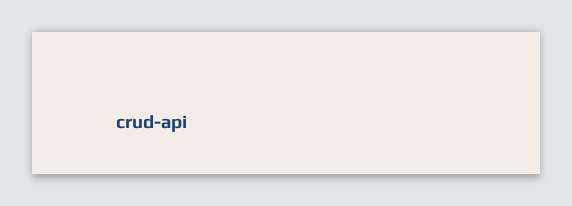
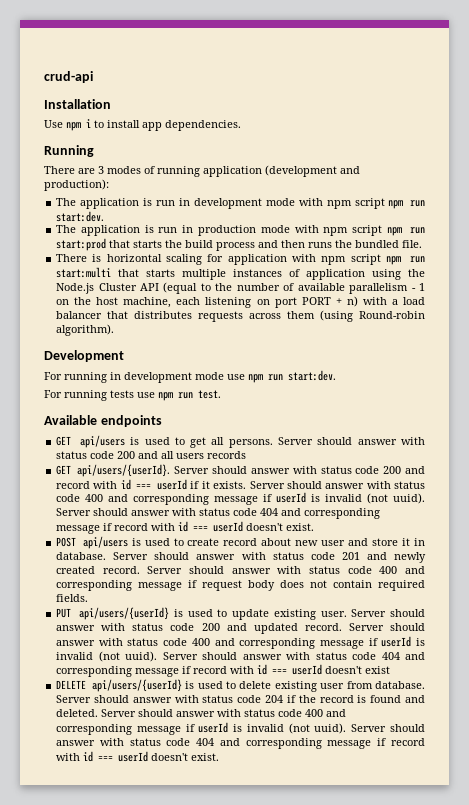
(187, 123) none -> [44,99,111,109] [44,119,241,131] [44,145,94,157] [44,165,360,177] [44,179,109,191] [56,198,425,209] [56,211,105,222] [56,225,426,236] [56,238,423,251] [56,254,425,265] [56,267,426,280] [56,282,425,294] [56,296,426,308] [56,310,425,322] [56,324,115,336] [44,350,124,362] [44,370,336,383] [44,390,221,401] [44,415,162,427] [56,435,425,448] [56,451,247,459] [56,464,425,477] [56,479,426,490] [56,492,426,505] [56,508,381,519] [56,521,315,534] [56,536,425,549] [56,552,427,563] [56,566,426,574] [56,580,426,591] [56,594,89,602] [56,607,425,620] [56,623,425,634] [56,636,425,649] [56,651,426,662] [56,664,391,677] [56,679,425,692] [56,695,425,703] [56,709,347,717] [56,722,425,735] [56,738,425,749] [56,751,220,762] // Installation // Use npm i to install app dependencies. // Running // There are 3 modes of running application (development and production): // The application is run in development mode with npm script npm run start:dev. // The application is run in production mode with npm script npm run start:prod that starts the build process and then runs the bundled file. // There is horizontal scaling for application with npm script npm run start:multi that starts multiple instances of application using the Node.js Cluster API (equal to the number of available parallelism - 1 on the host machine, each listening on port PORT + n) with a load balancer that distributes requests across them (using Round-robin algorithm). // Development // For running in development mode use npm run start:dev. // For running tests use npm run test. // Available endpoints // GET api/users is used to get all persons. Server should answer with status code 200 and all users records // GET api/users/{userId}. Server should answer with status code 200 and record with id === userId if it exists. Server should answer with status code 400 and corresponding message if userId is invalid (not uuid). Server should answer with status code 404 and corresponding message if record with id === userId doesn't exist. // POST api/users is used to create record about new user and store it in database. Server should answer with status code 201 and newly created record. Server should answer with status code 400 and corresponding message if request body does not contain required fields. // PUT api/users/{userId} is used to update existing user. Server should answer with status code 200 and updated record. Server should answer with status code 400 and corresponding message if userId is invalid (not uuid). Server should answer with status code 404 and corresponding message if record with id === userId doesn't exist // DELETE api/users/{userId} is used to delete existing user from database. Server should answer with status code 204 if the record is found and deleted. Server should answer with status code 400 and corresponding message if userId is invalid (not uuid). Server should answer with status code 404 and corresponding message if record with id === userId doesn't exist.

